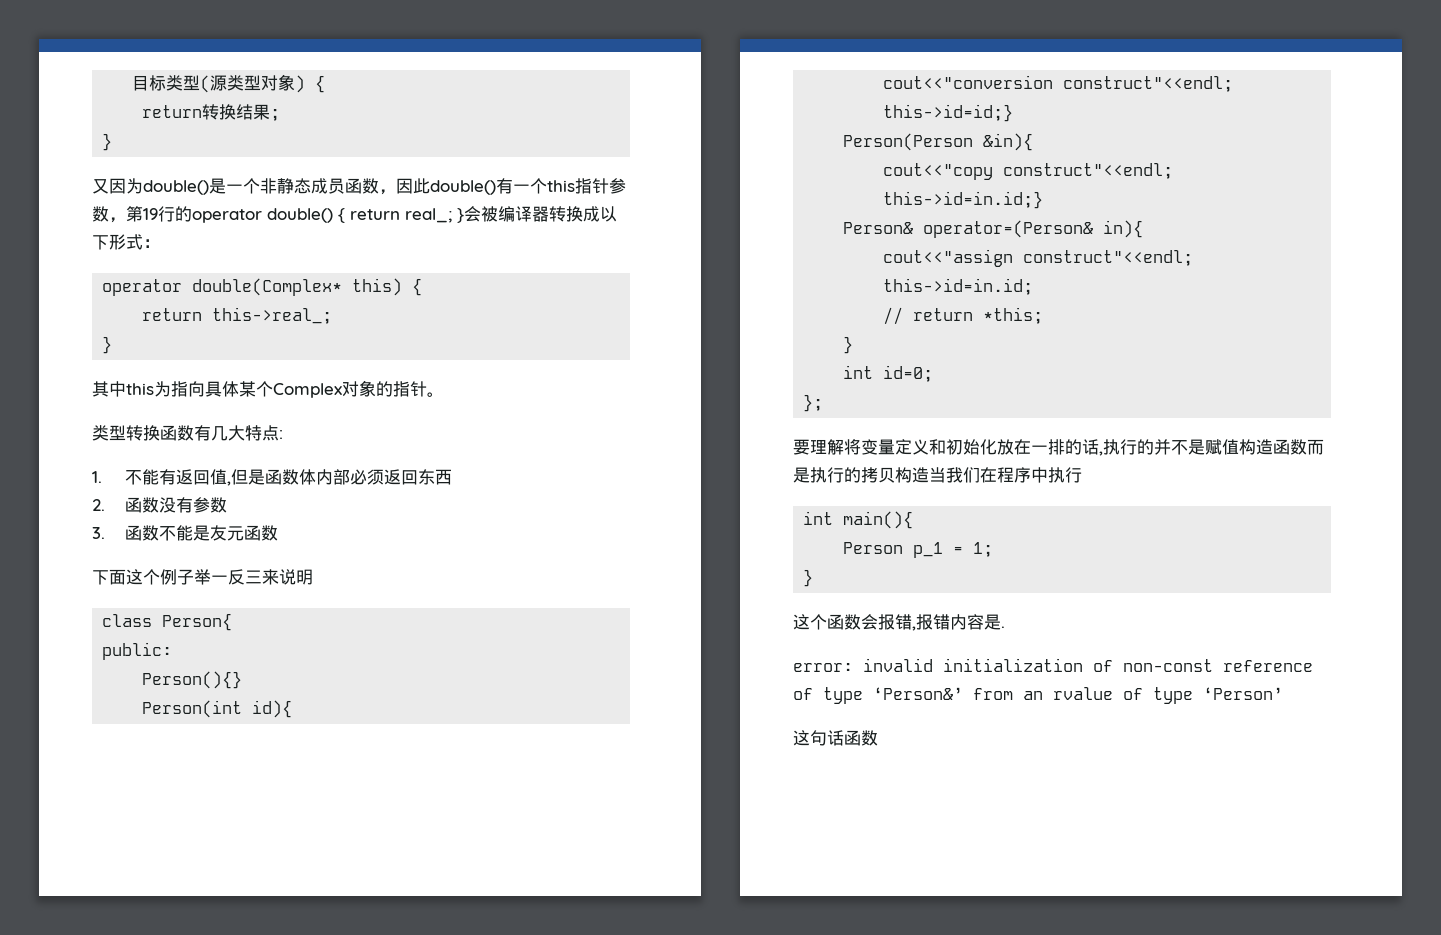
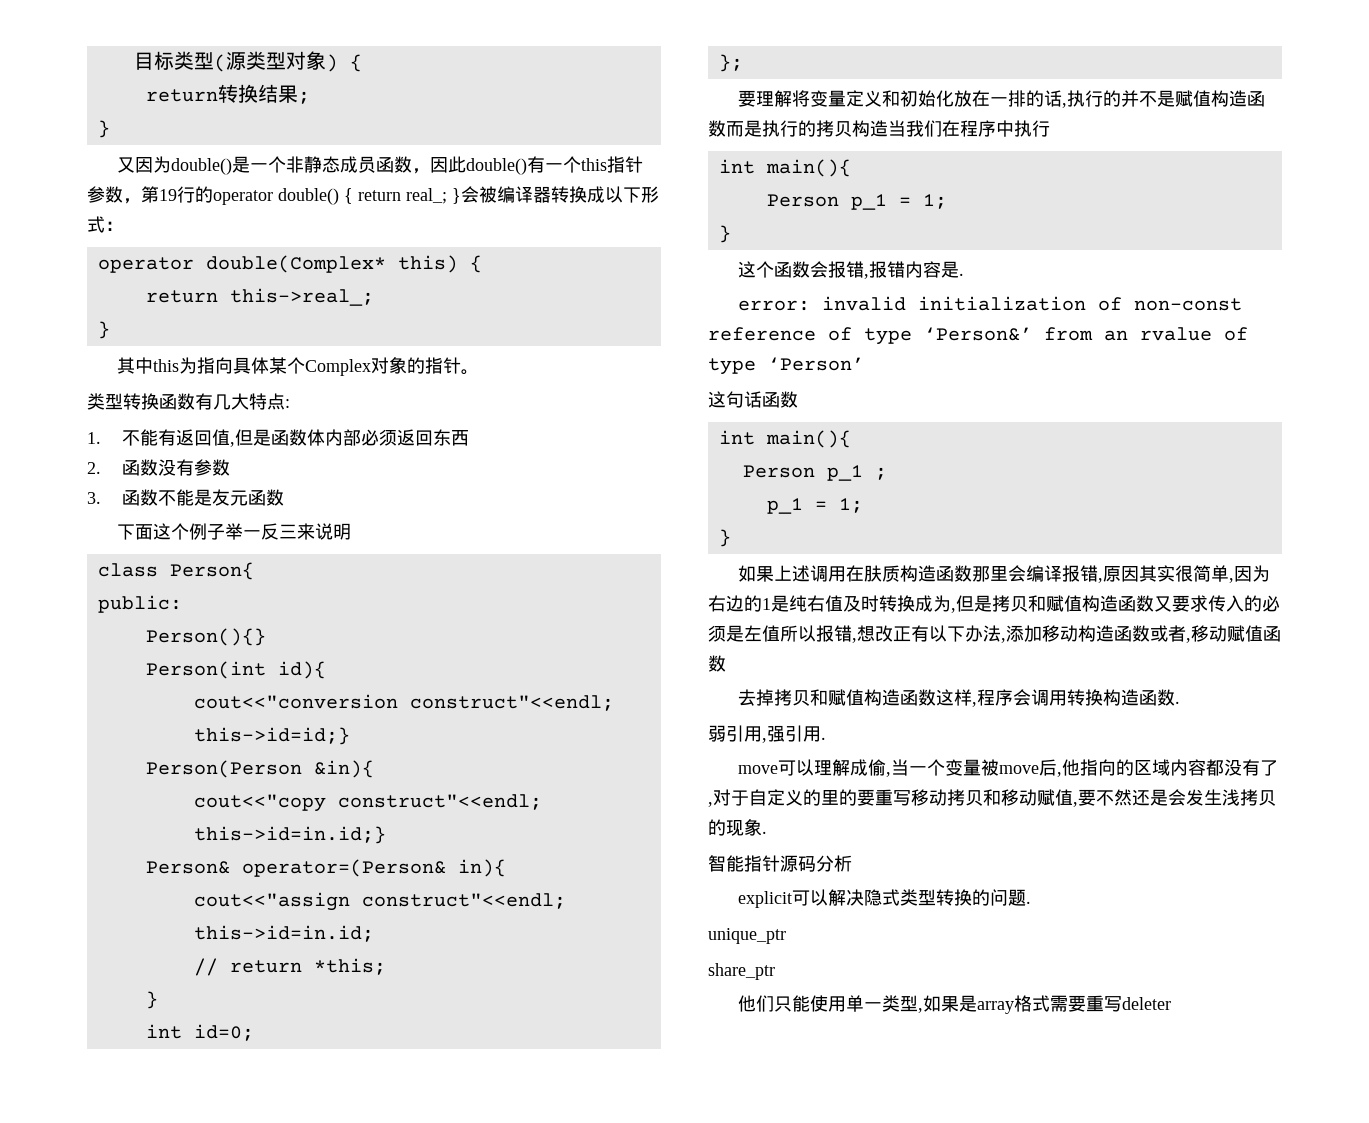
(878, 738) none -> [718,430,851,448] [742,465,887,481] [766,498,863,514] [718,529,731,547] [738,565,1271,583] [708,595,1280,613] [708,625,1281,643] [708,655,726,672] [738,689,1181,707] [708,725,826,743] [738,759,1279,777] [708,789,1276,807] [708,819,767,836] [708,855,852,872] [738,889,1032,908] [708,928,786,944] [708,963,775,980] [738,995,1172,1014] // int main(){ // Person p_1 ; // p_1 = 1; // } // 如果上述调用在肤质构造函数那里会编译报错,原因其实很简单,因为右边的1是纯右值及时转换成为,但是拷贝和赋值构造函数又要求传入的必须是左值所以报错,想改正有以下办法,添加移动构造函数或者,移动赋值函数 // 去掉拷贝和赋值构造函数这样,程序会调用转换构造函数. // 弱引用,强引用. // move可以理解成偷,当一个变量被move后,他指向的区域内容都没有了,对于自定义的里的要重写移动拷贝和移动赋值,要不然还是会发生浅拷贝的现象. // 智能指针源码分析 // explicit可以解决隐式类型转换的问题. // unique_ptr // share_ptr // 他们只能使用单一类型,如果是array格式需要重写deleter

